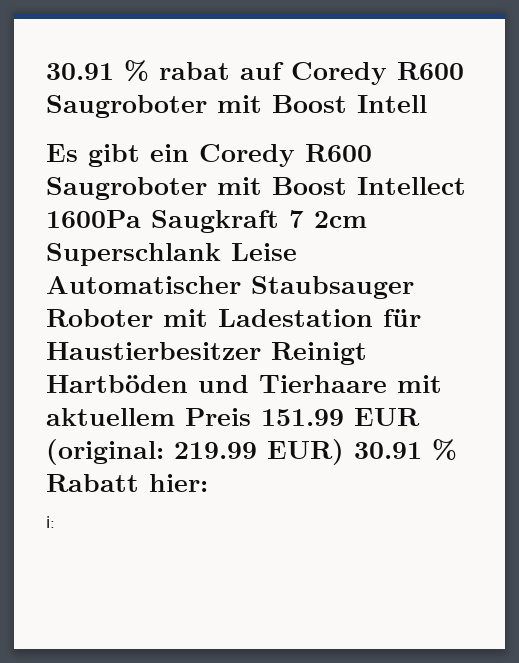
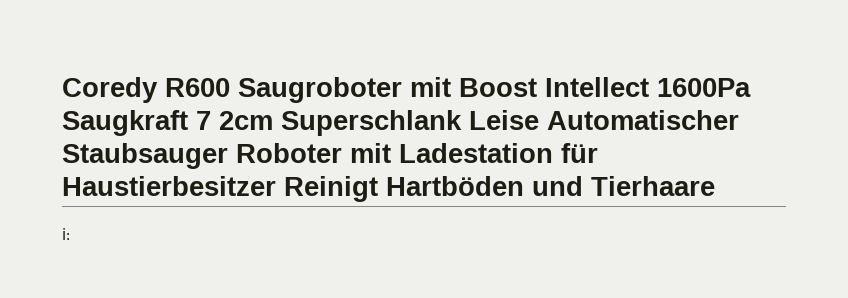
[46,60,464,85] [46,95,427,118] [46,144,189,167] 30.91 % rabat auf Coredy R600 Saugroboter mit Boost Intell // Es gibt ein -> (62, 90) none
[397,375,442,393] [46,408,420,426] [46,439,457,465] [46,474,208,492] mit aktuellem Preis 151.99 EUR (original: 219.99 EUR) 30.91 % Rabatt hier: -> (715, 186) none

